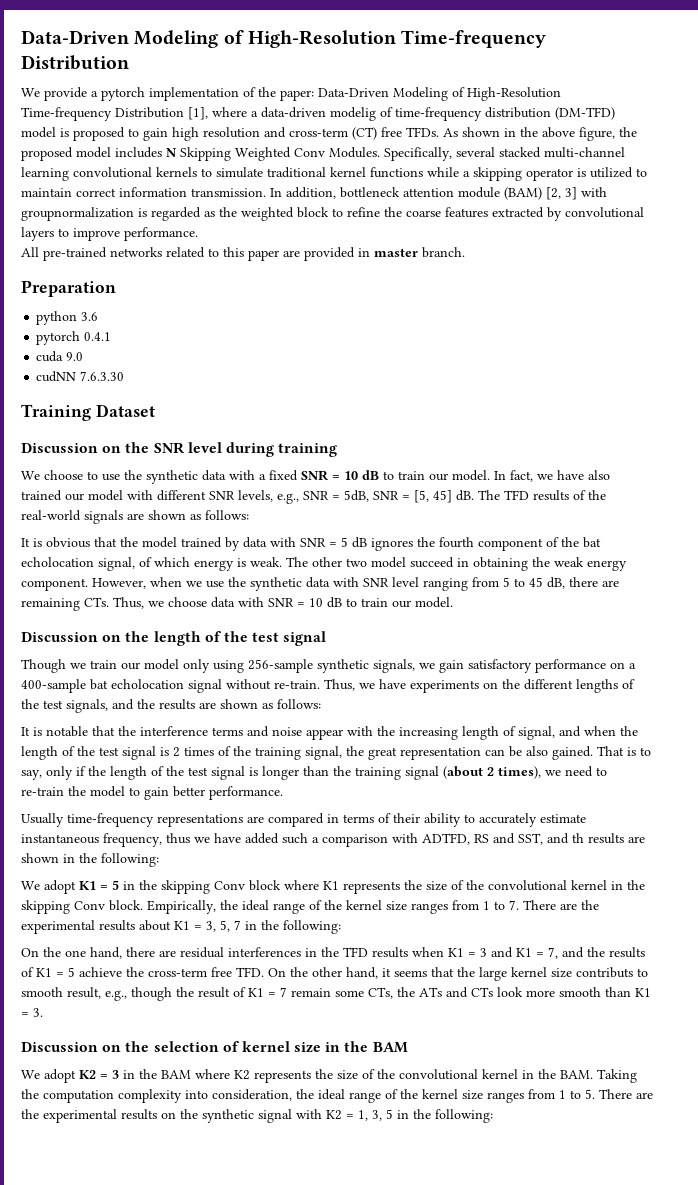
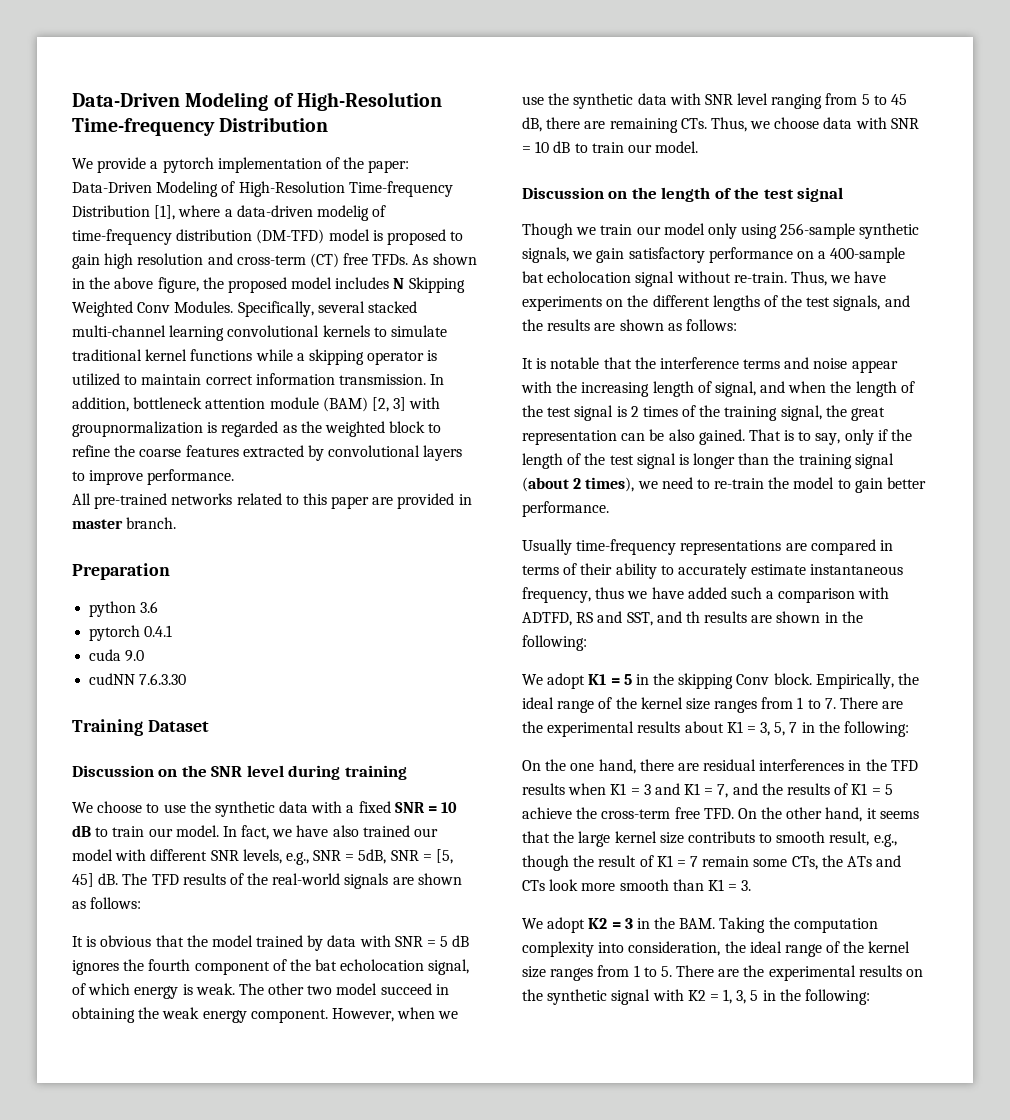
[249,880,645,894] [21,900,105,914] block where K1 represents the size of the convolutional kernel in the skipping Conv -> (770, 679) none
[21,1041,408,1053] // Discussion on the selection of kernel size in the BAM -> (752, 885) none
[161,1069,556,1083] BAM where K2 represents the size of the convolutional kernel in the -> (676, 923) none

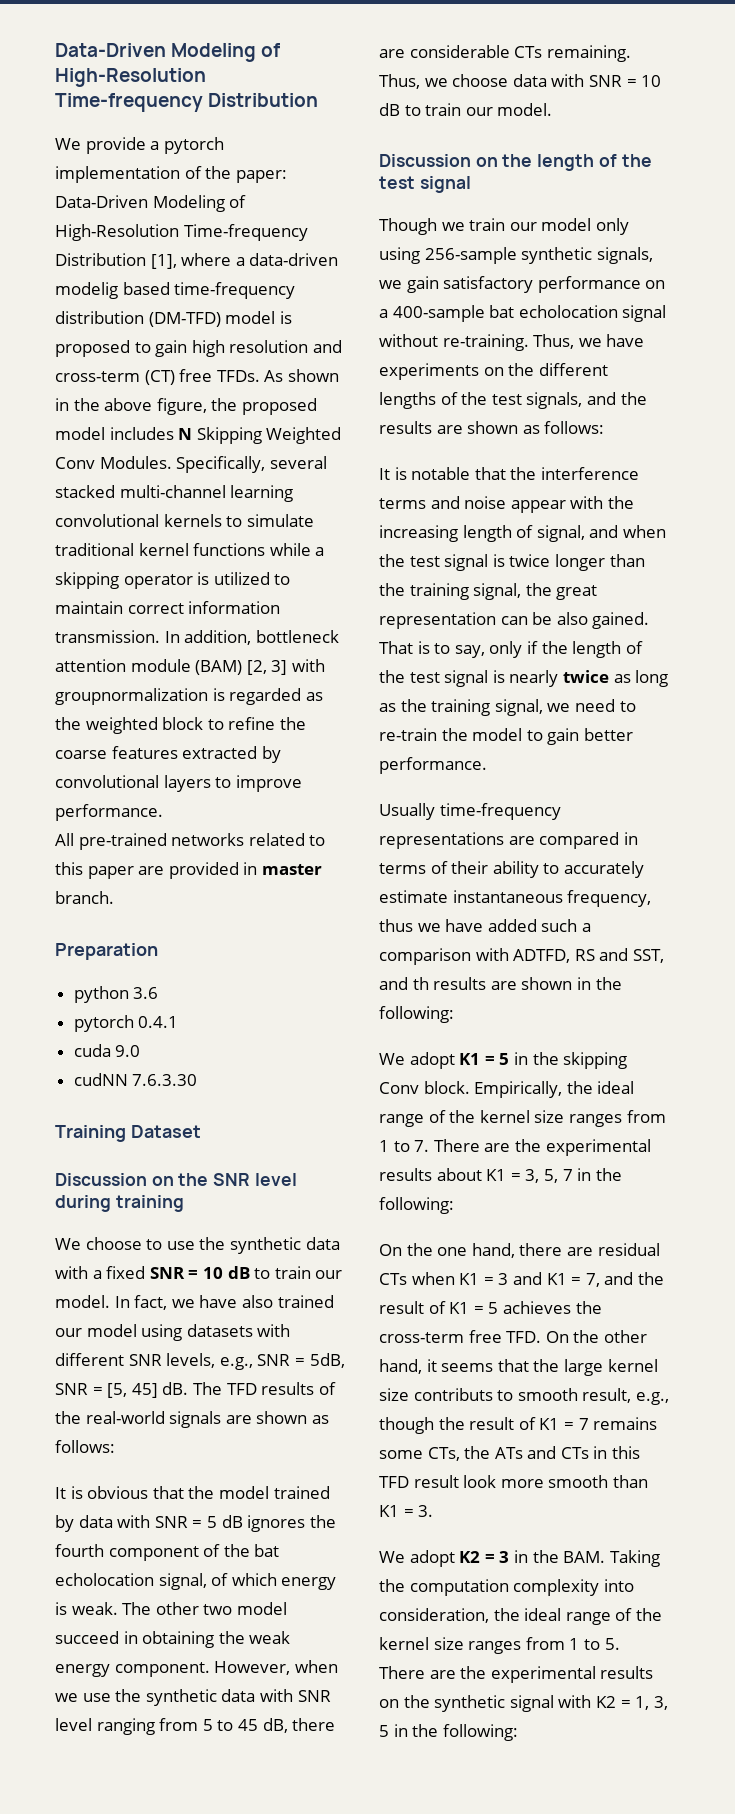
[372,205,387,217] of -> [122,282,170,295] based
(113, 855) none -> [141,1324,253,1341] using datasets
[609,118,707,133] remaining CTs. -> [409,45,631,62] considerable CTs remaining.
[733,272,787,283] re-train. -> [442,334,529,351] re-training.
[855,381,915,397] [522,405,697,421] length of the test signal is 2 times of -> [409,554,645,571] test signal is twice longer than
[693,453,894,469] [522,477,635,492] longer than the training signal (about 2 times), -> [509,670,669,687] [379,699,543,716] nearly twice as long as the training signal,
[759,759,918,771] [522,783,565,795] interferences in the TFD results -> [379,1273,407,1285] CTs
[787,783,831,795] results -> [379,1301,424,1314] result
[522,807,572,819] achieve -> [502,1301,571,1314] achieves
[702,856,750,867] remain -> [593,1417,658,1430] remains
(545, 885) none -> [593,1446,641,1459] [379,1475,459,1488] in this TFD result

